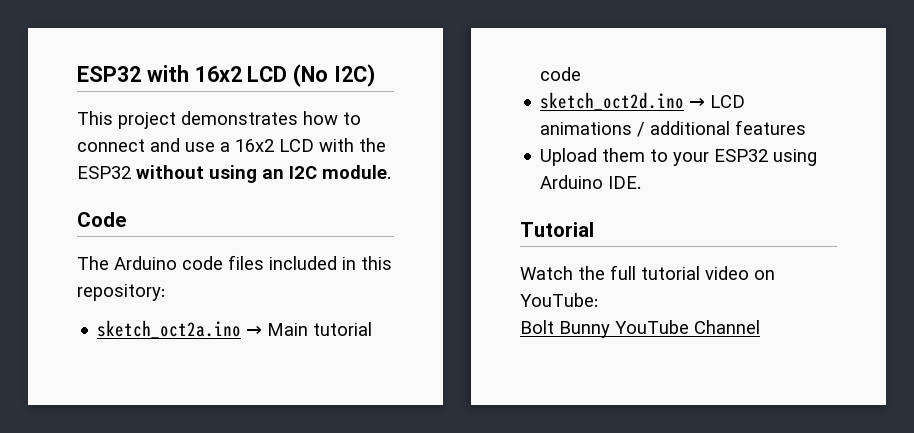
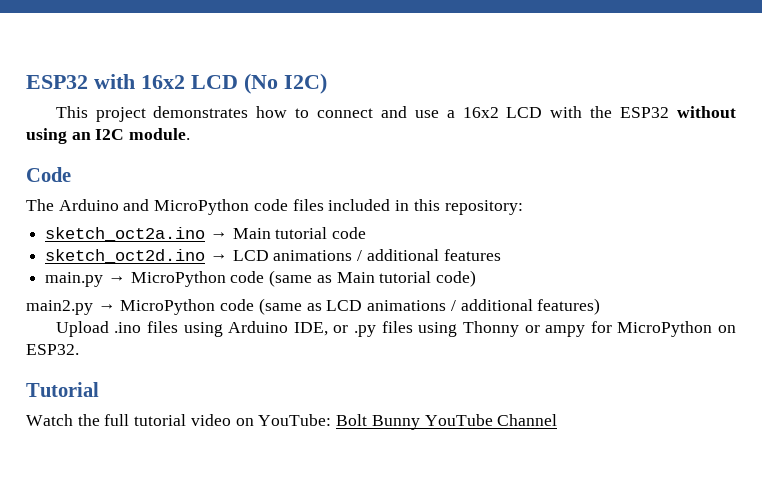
(177, 263) none -> [123,199,250,215] and MicroPython
[540,148,818,166] [540,175,642,189] Upload them to your ESP32 using Arduino IDE. -> [45,270,477,287] [26,298,601,315] [55,321,737,337] [26,344,79,355] main.py → MicroPython code (same as Main tutorial code) // main2.py → MicroPython code (same as LCD animations / additional features) // Upload .ino files using Arduino IDE, or .py files using Thonny or ampy for MicroPython on ESP32.
(598, 300) // -> (332, 420) none

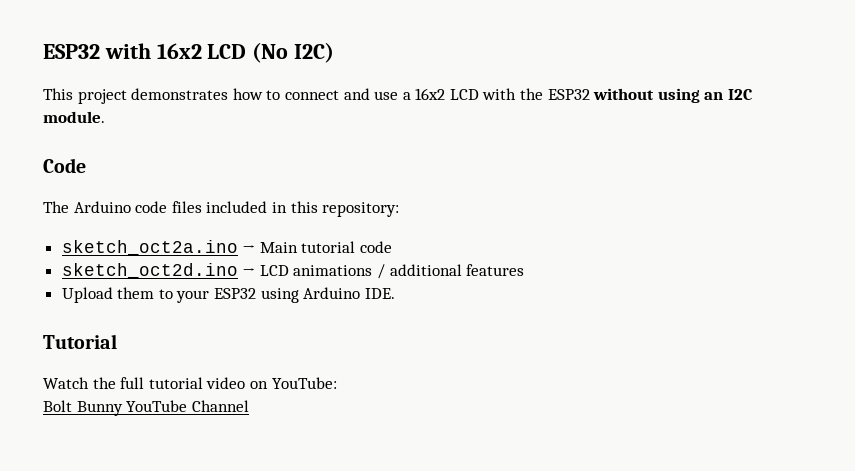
[123,199,250,215] and MicroPython -> (131, 207) none
[45,270,477,287] [26,298,601,315] [55,321,737,337] [26,344,79,355] main.py → MicroPython code (same as Main tutorial code) // main2.py → MicroPython code (same as LCD animations / additional features) // Upload .ino files using Arduino IDE, or .py files using Thonny or ampy for MicroPython on ESP32. -> [61,287,395,303] Upload them to your ESP32 using Arduino IDE.
(332, 420) none -> (337, 383) //

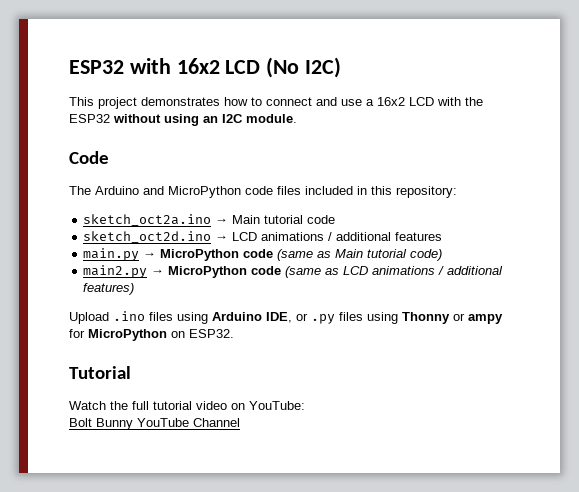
(131, 207) none -> [143,186,241,198] and MicroPython
[61,287,395,303] Upload them to your ESP32 using Arduino IDE. -> [83,248,443,261] [83,265,504,278] [83,283,135,295] [69,311,503,324] [69,329,234,341] main.py → MicroPython code (same as Main tutorial code) // main2.py → MicroPython code (same as LCD animations / additional features) // Upload .ino files using Arduino IDE, or .py files using Thonny or ampy for MicroPython on ESP32.

